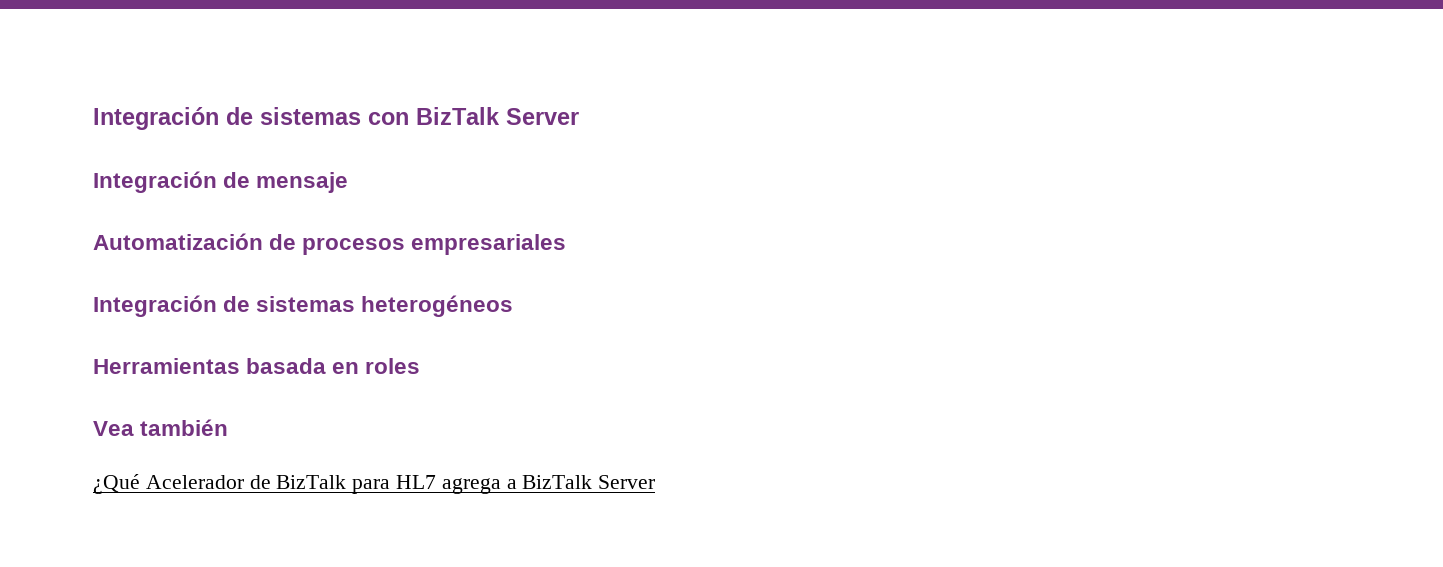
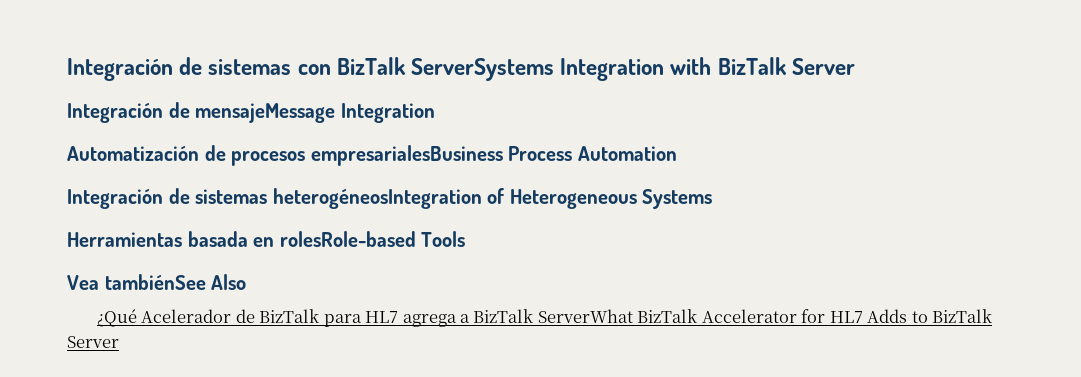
(500, 116) none -> [410,57,787,81] ServerSystems Integration with BizTalk
[256,172,349,193] mensaje -> [195,103,435,123] mensajeMessage Integration
[411,234,567,255] [93,295,514,317] empresariales // Integración de sistemas heterogéneos -> [310,145,677,166] [67,188,713,209] empresarialesBusiness Process Automation // Integración de sistemas heterogéneosIntegration of Heterogeneous Systems
[365,358,421,374] roles -> [279,231,466,247] rolesRole-based Tools
[140,419,229,436] también -> [104,274,247,290] tambiénSee Also
(593, 482) none -> [537,309,993,323] ServerWhat BizTalk Accelerator for HL7 Adds to BizTalk

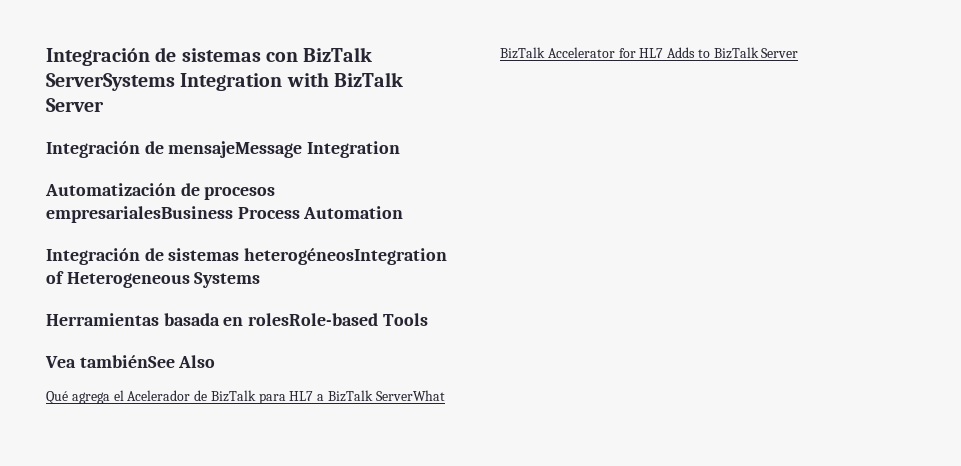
[96,309,137,327] ¿Qué -> [46,390,124,404] Qué agrega el
[402,314,457,327] agrega -> (314, 396) none

